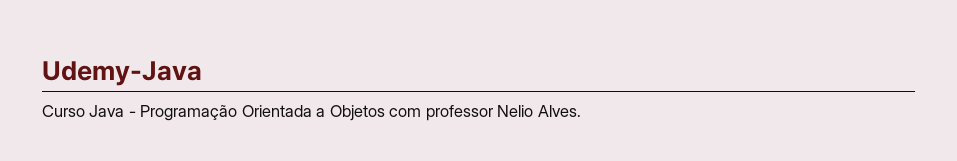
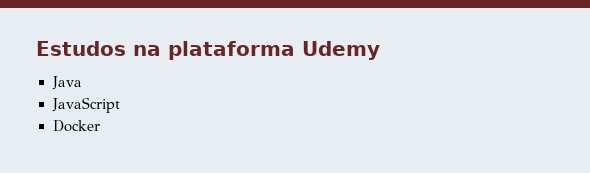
[42,61,202,86] [42,105,581,121] Udemy-Java // Curso Java - Programação Orientada a Objetos com professor Nelio Alves. -> [36,41,380,60] [51,76,82,90] [51,97,120,113] [52,120,100,132] Estudos na plataforma Udemy // Java // JavaScript // Docker

